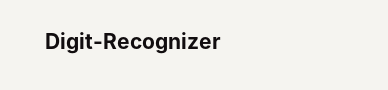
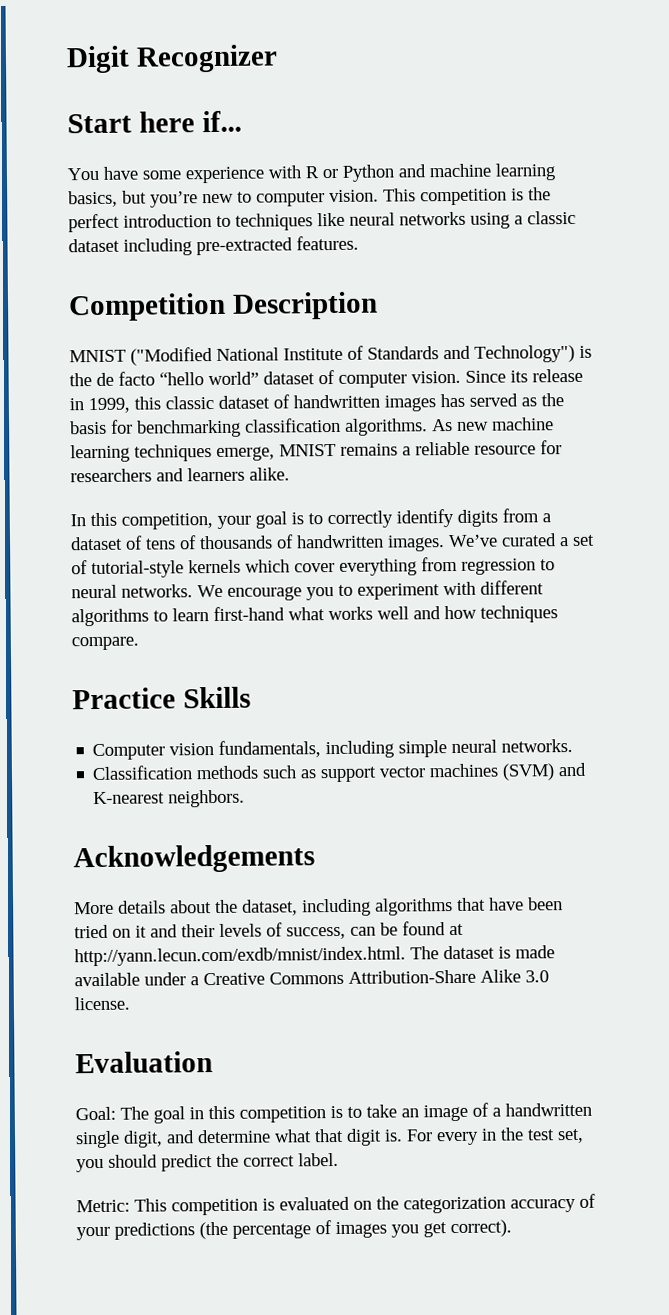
[45,32,221,54] Digit-Recognizer -> [66,44,278,74] [67,110,242,134] [67,163,556,184] [68,187,551,208] [68,210,576,233] [68,235,359,256] [68,291,378,322] [69,344,592,366] [69,368,583,388] [69,393,564,414] [70,417,554,438] [70,440,562,463] [70,467,290,483] [70,508,551,530] [70,533,595,552] [71,556,555,579] [71,580,544,601] [71,605,558,627] [71,636,139,651] [72,686,251,710] [92,738,574,761] [92,762,588,783] [93,789,246,808] [73,844,315,874] [74,897,563,917] [74,921,464,940] [74,945,555,967] [74,969,549,987] [74,996,130,1011] [75,1051,213,1074] [75,1102,592,1124] [75,1127,584,1149] [76,1152,339,1173] [76,1193,596,1216] [76,1219,512,1241] Digit Recognizer // Start here if... // You have some experience with R or Python and machine learning basics, but you’re new to computer vision. This competition is the perfect introduction to techniques like neural networks using a classic dataset including pre-extracted features. // Competition Description // MNIST ("Modified National Institute of Standards and Technology") is the de facto “hello world” dataset of computer vision. Since its release in 1999, this classic dataset of handwritten images has served as the basis for benchmarking classification algorithms. As new machine learning techniques emerge, MNIST remains a reliable resource for researchers and learners alike. // In this competition, your goal is to correctly identify digits from a dataset of tens of thousands of handwritten images. We’ve curated a set of tutorial-style kernels which cover everything from regression to neural networks. We encourage you to experiment with different algorithms to learn first-hand what works well and how techniques compare. // Practice Skills // Computer vision fundamentals, including simple neural networks. // Classification methods such as support vector machines (SVM) and K-nearest neighbors. // Acknowledgements // More details about the dataset, including algorithms that have been tried on it and their levels of success, can be found at http://yann.lecun.com/exdb/mnist/index.html. The dataset is made available under a Creative Commons Attribution-Share Alike 3.0 license. // Evaluation // Goal: The goal in this competition is to take an image of a handwritten single digit, and determine what that digit is. For every in the test set, you should predict the correct label. // Metric: This competition is evaluated on the categorization accuracy of your predictions (the percentage of images you get correct).

